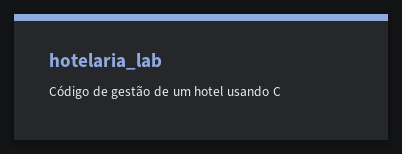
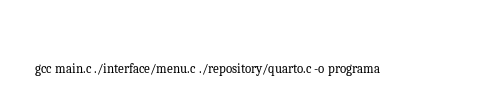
[49,53,162,70] [49,85,281,99] hotelaria_lab // Código de gestão de um hotel usando C -> [35,63,380,76] gcc main.c ./interface/menu.c ./repository/quarto.c -o programa

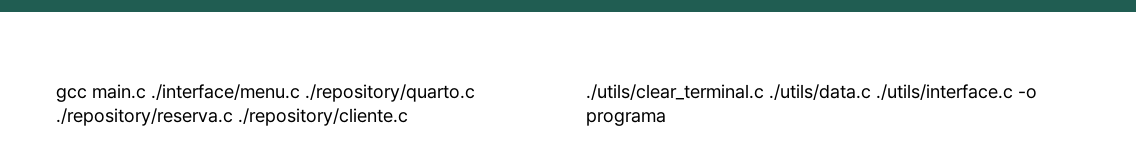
(312, 69) none -> [56,108,408,126] [586,84,1013,100] ./repository/reserva.c ./repository/cliente.c ./utils/clear_terminal.c ./utils/data.c ./utils/interface.c

